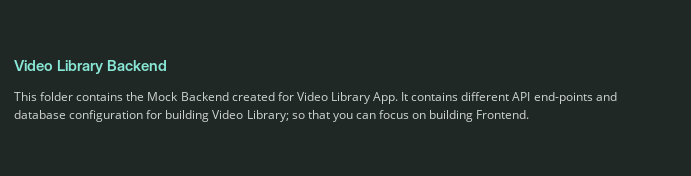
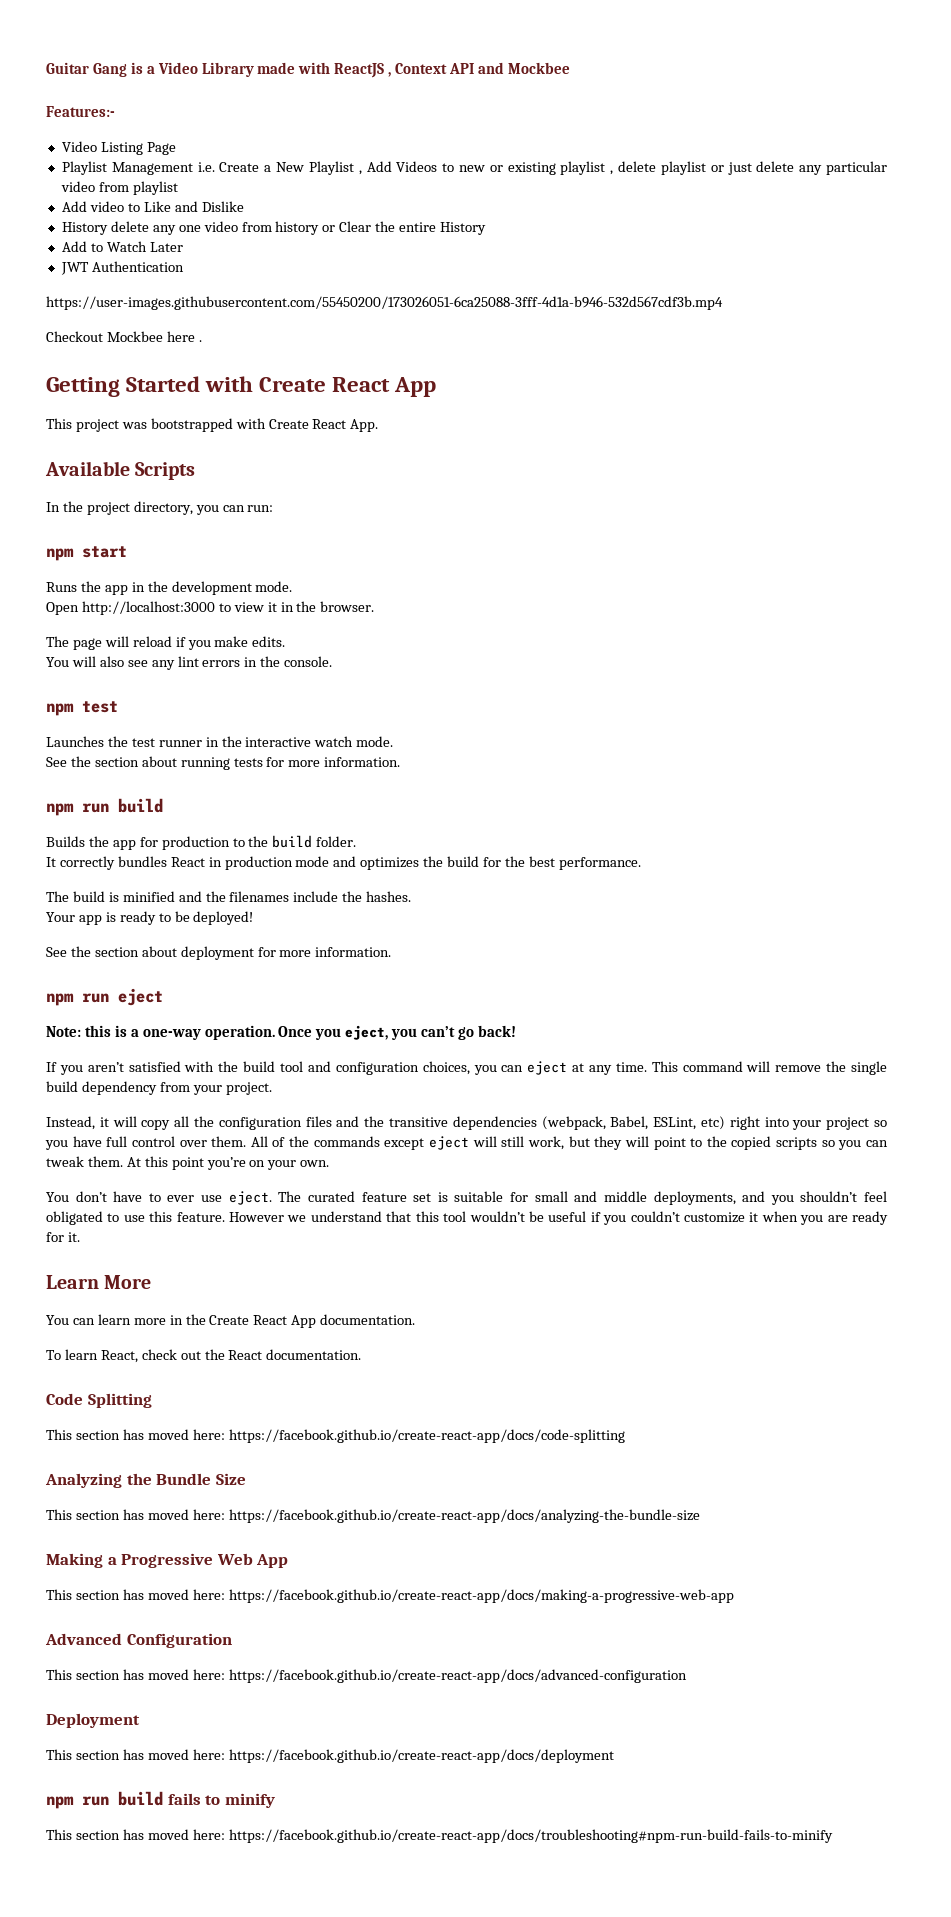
[14,60,168,74] [14,92,617,104] [14,110,530,122] Video Library Backend // This folder contains the Mock Backend created for Video Library App. It contains different API end-points and database configuration for building Video Library; so that you can focus on building Frontend. -> [46,62,570,78] [46,106,115,117] [61,141,176,155] [61,161,888,175] [60,181,178,195] [61,201,244,212] [61,221,487,235] [61,241,183,252] [60,261,184,275] [46,296,723,310] [46,331,202,342] [46,376,437,397] [46,418,379,432] [45,461,196,480] [46,501,274,515] [46,546,127,561] [46,581,293,595] [46,601,375,615] [46,636,286,650] [46,656,333,670] [46,701,118,716] [46,736,394,747] [46,756,401,770] [46,798,163,816] [46,835,357,850] [46,856,641,870] [46,891,412,902] [46,911,254,925] [46,946,392,960] [46,988,163,1006] [46,1025,516,1040] [46,1061,888,1075] [46,1081,272,1095] [46,1116,887,1130] [45,1136,888,1150] [46,1156,330,1170] [46,1191,887,1205] [46,1211,888,1225] [46,1232,80,1242] [46,1275,152,1289] [46,1314,416,1328] [46,1349,362,1363] [46,1393,152,1408] [46,1429,625,1443] [45,1473,246,1488] [46,1509,700,1523] [46,1553,289,1568] [46,1589,734,1603] [45,1633,232,1648] [46,1669,687,1683] [46,1713,140,1728] [46,1749,614,1763] [46,1791,275,1809] [46,1829,833,1843] Guitar Gang is a Video Library made with ReactJS , Context API and Mockbee // Features:- // Video Listing Page // Playlist Management i.e. Create a New Playlist , Add Videos to new or existing playlist , delete playlist or just delete any particular video from playlist // Add video to Like and Dislike // History delete any one video from history or Clear the entire History // Add to Watch Later // JWT Authentication // https://user-images.githubusercontent.com/55450200/173026051-6ca25088-3fff-4d1a-b946-532d567cdf3b.mp4 // Checkout Mockbee here . // Getting Started with Create React App // This project was bootstrapped with Create React App. // Available Scripts // In the project directory, you can run: // npm start // Runs the app in the development mode. // Open http://localhost:3000 to view it in the browser. // The page will reload if you make edits. // You will also see any lint errors in the console. // npm test // Launches the test runner in the interactive watch mode. // See the section about running tests for more information. // npm run build // Builds the app for production to the build folder. // It correctly bundles React in production mode and optimizes the build for the best performance. // The build is minified and the filenames include the hashes. // Your app is ready to be deployed! // See the section about deployment for more information. // npm run eject // Note: this is a one-way operation. Once you eject, you can’t go back! // If you aren’t satisfied with the build tool and configuration choices, you can eject at any time. This command will remove the single build dependency from your project. // Instead, it will copy all the configuration files and the transitive dependencies (webpack, Babel, ESLint, etc) right into your project so you have full control over them. All of the commands except eject will still work, but they will point to the copied scripts so you can tweak them. At this point you’re on your own. // You don’t have to ever use eject. The curated feature set is suitable for small and middle deployments, and you shouldn’t feel obligated to use this feature. However we understand that this tool wouldn’t be useful if you couldn’t customize it when you are ready for it. // Learn More // You can learn more in the Create React App documentation. // To learn React, check out the React documentation. // Code Splitting // This section has moved here: https://facebook.github.io/create-react-app/docs/code-splitting // Analyzing the Bundle Size // This section has moved here: https://facebook.github.io/create-react-app/docs/analyzing-the-bundle-size // Making a Progressive Web App // This section has moved here: https://facebook.github.io/create-react-app/docs/making-a-progressive-web-app // Advanced Configuration // This section has moved here: https://facebook.github.io/create-react-app/docs/advanced-configuration // Deployment // This section has moved here: https://facebook.github.io/create-react-app/docs/deployment // npm run build fails to minify // This section has moved here: https://facebook.github.io/create-react-app/docs/troubleshooting#npm-run-build-fails-to-minify

